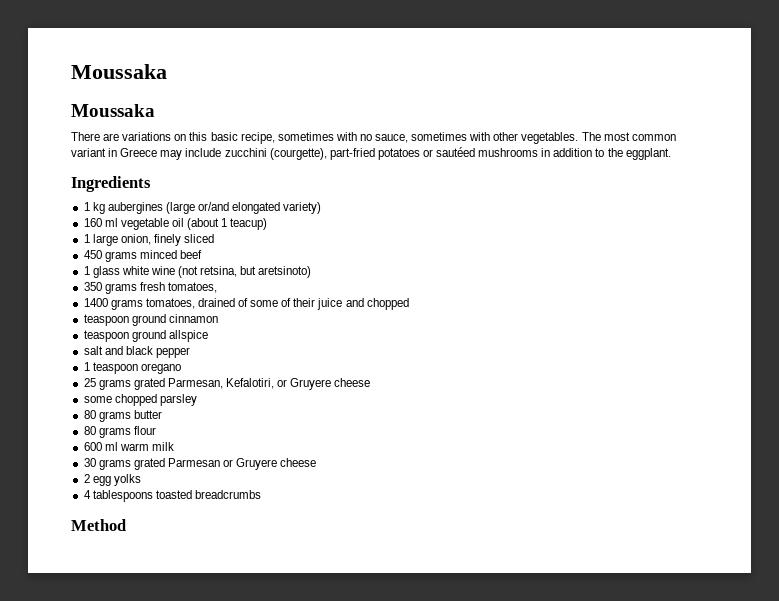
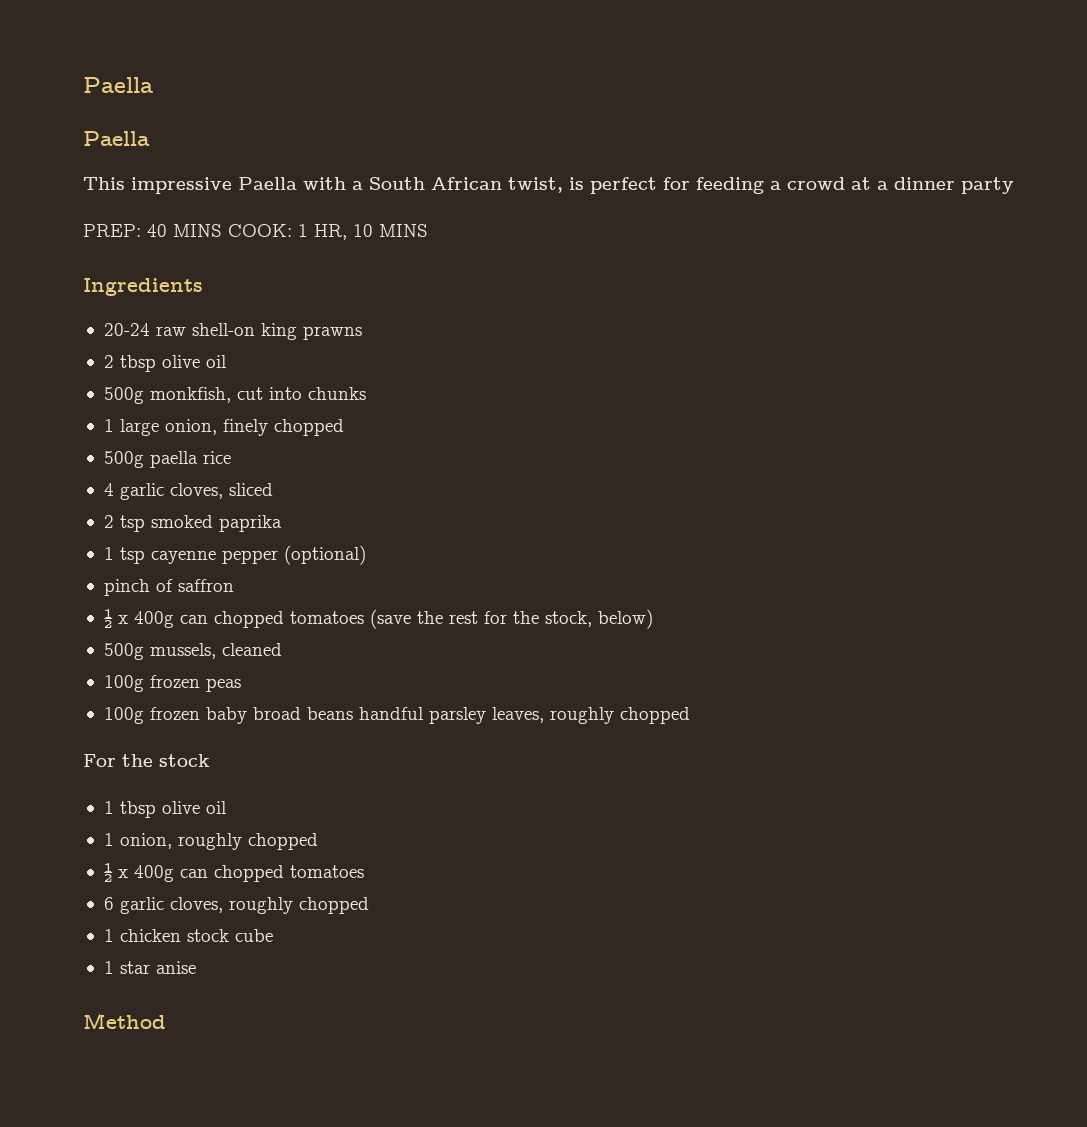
[71,64,167,79] [71,104,155,117] [71,132,676,144] [71,147,671,160] [71,176,151,192] [83,202,322,214] [83,218,268,230] [83,234,215,246] [83,250,202,262] [83,266,312,278] [83,282,217,294] [83,298,409,310] [83,314,218,326] [83,330,208,342] [83,346,190,358] [83,362,181,374] [83,378,371,390] [83,394,197,406] [83,410,162,422] [83,426,156,438] [83,442,174,451] [83,458,317,470] [83,474,141,486] [83,490,261,502] Moussaka // Moussaka // There are variations on this basic recipe, sometimes with no sauce, sometimes with other vegetables. The most common variant in Greece may include zucchini (courgette), part-fried potatoes or sautéed mushrooms in addition to the eggplant. // Ingredients // 1 kg aubergines (large or/and elongated variety) // 160 ml vegetable oil (about 1 teacup) // 1 large onion, finely sliced // 450 grams minced beef // 1 glass white wine (not retsina, but aretsinoto) // 350 grams fresh tomatoes, // 1400 grams tomatoes, drained of some of their juice and chopped // teaspoon ground cinnamon // teaspoon ground allspice // salt and black pepper // 1 teaspoon oregano // 25 grams grated Parmesan, Kefalotiri, or Gruyere cheese // some chopped parsley // 80 grams butter // 80 grams flour // 600 ml warm milk // 30 grams grated Parmesan or Gruyere cheese // 2 egg yolks // 4 tablespoons toasted breadcrumbs -> [83,77,153,93] [83,131,150,146] [83,177,1014,194] [83,224,428,240] [83,278,203,296] [103,323,362,340] [103,355,227,372] [103,387,366,404] [103,419,344,436] [103,451,231,468] [103,483,273,500] [103,515,282,532] [103,545,366,565] [103,579,234,596] [103,609,653,629] [103,643,282,660] [103,675,241,692] [103,707,690,724] [83,754,210,767] [103,801,227,818] [103,833,318,850] [103,863,364,882] [103,897,369,914] [103,929,273,942] [103,961,196,974] Paella // Paella // This impressive Paella with a South African twist, is perfect for feeding a crowd at a dinner party // PREP: 40 MINS COOK: 1 HR, 10 MINS // Ingredients // 20-24 raw shell-on king prawns // 2 tbsp olive oil // 500g monkfish, cut into chunks // 1 large onion, finely chopped // 500g paella rice // 4 garlic cloves, sliced // 2 tsp smoked paprika // 1 tsp cayenne pepper (optional) // pinch of saffron // ½ x 400g can chopped tomatoes (save the rest for the stock, below) // 500g mussels, cleaned // 100g frozen peas // 100g frozen baby broad beans handful parsley leaves, roughly chopped // For the stock // 1 tbsp olive oil // 1 onion, roughly chopped // ½ x 400g can chopped tomatoes // 6 garlic cloves, roughly chopped // 1 chicken stock cube // 1 star anise

